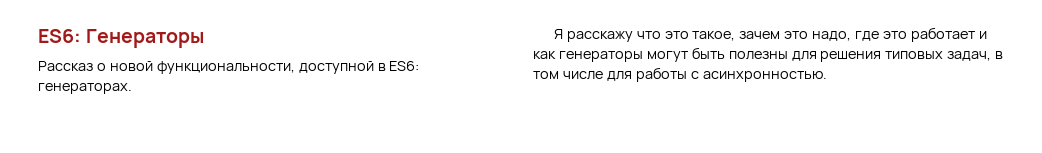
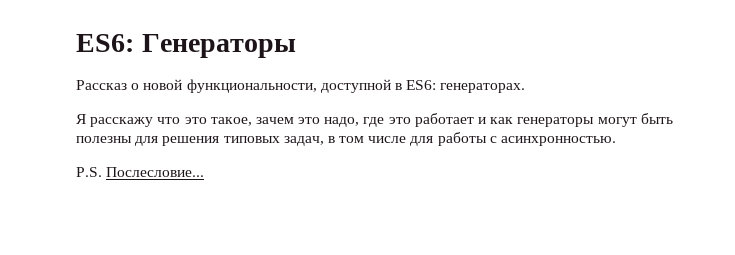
(827, 76) none -> [76,167,205,177] // P.S. Послесловие...

